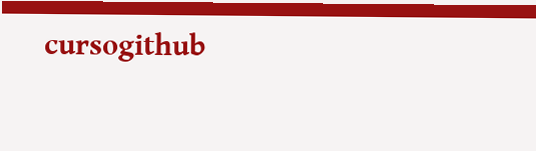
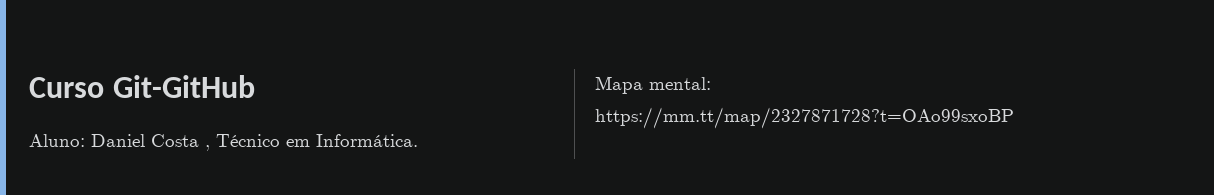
[44,30,206,63] cursogithub -> [29,75,255,98] [29,134,418,151] [595,76,711,94] [595,107,1014,129] Curso Git-GitHub // Aluno: Daniel Costa , Técnico em Informática. // Mapa mental: https://mm.tt/map/2327871728?t=OAo99sxoBP

